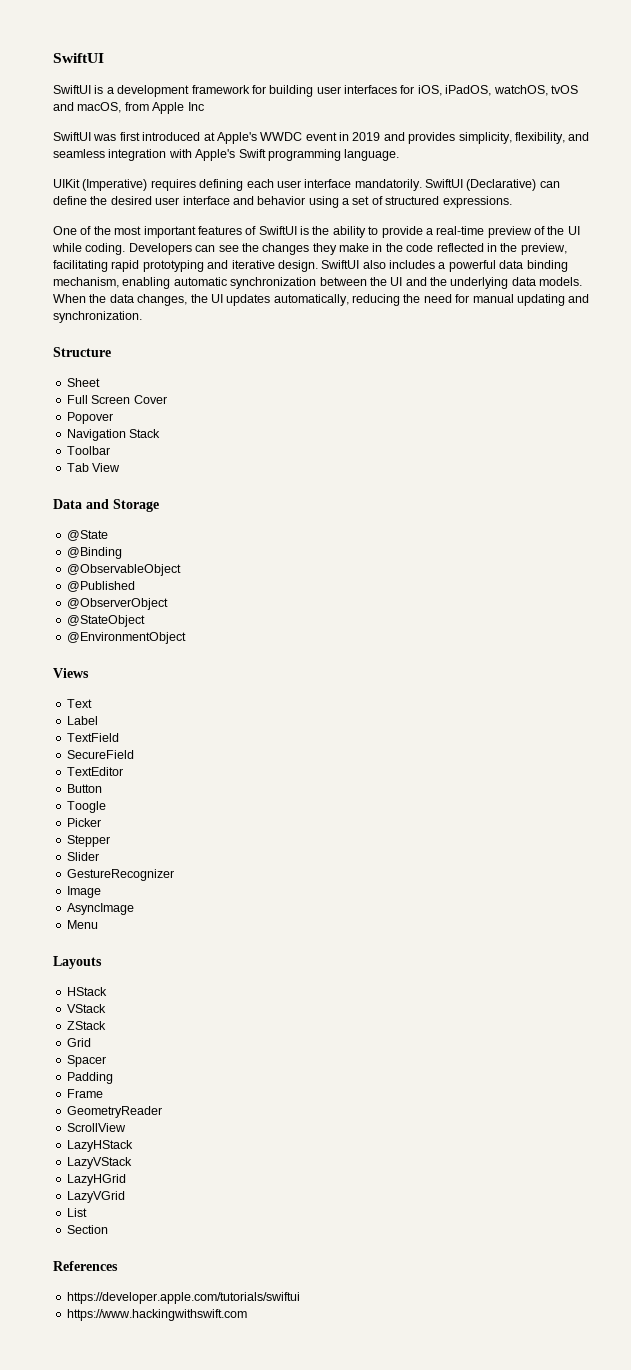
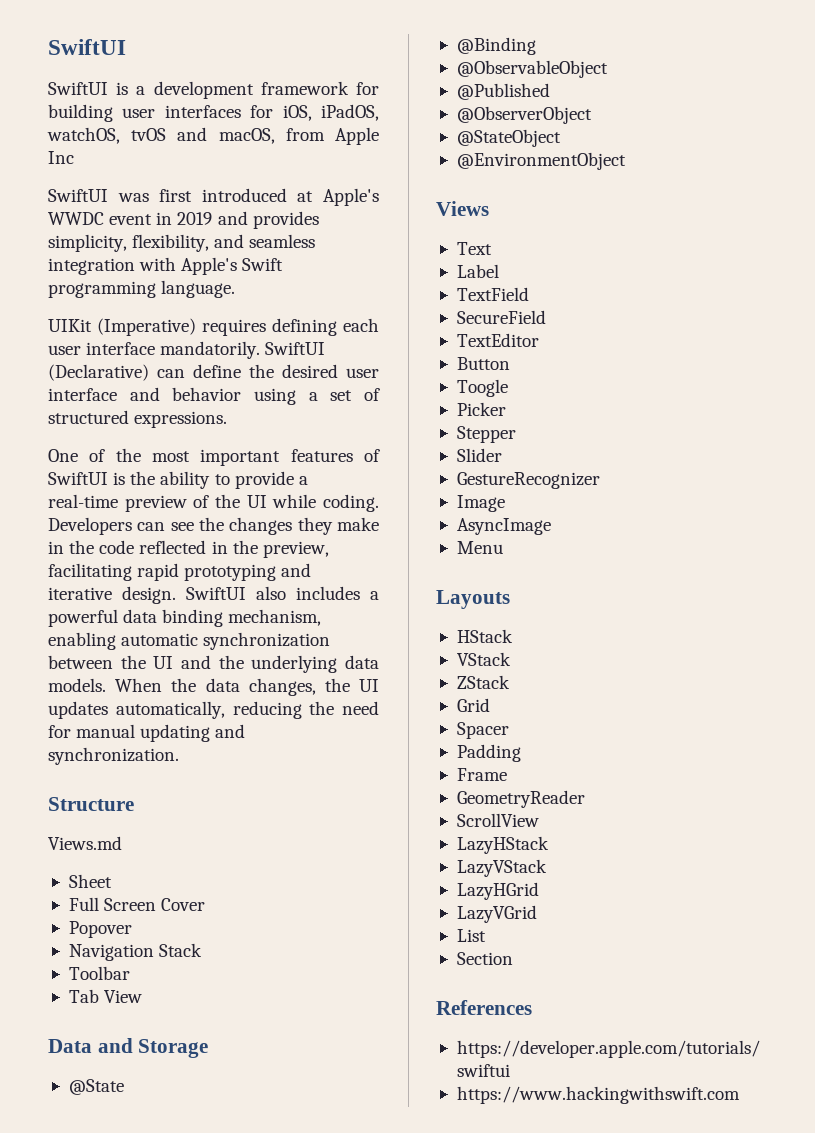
(111, 352) none -> [48,836,122,850] // Views.md

